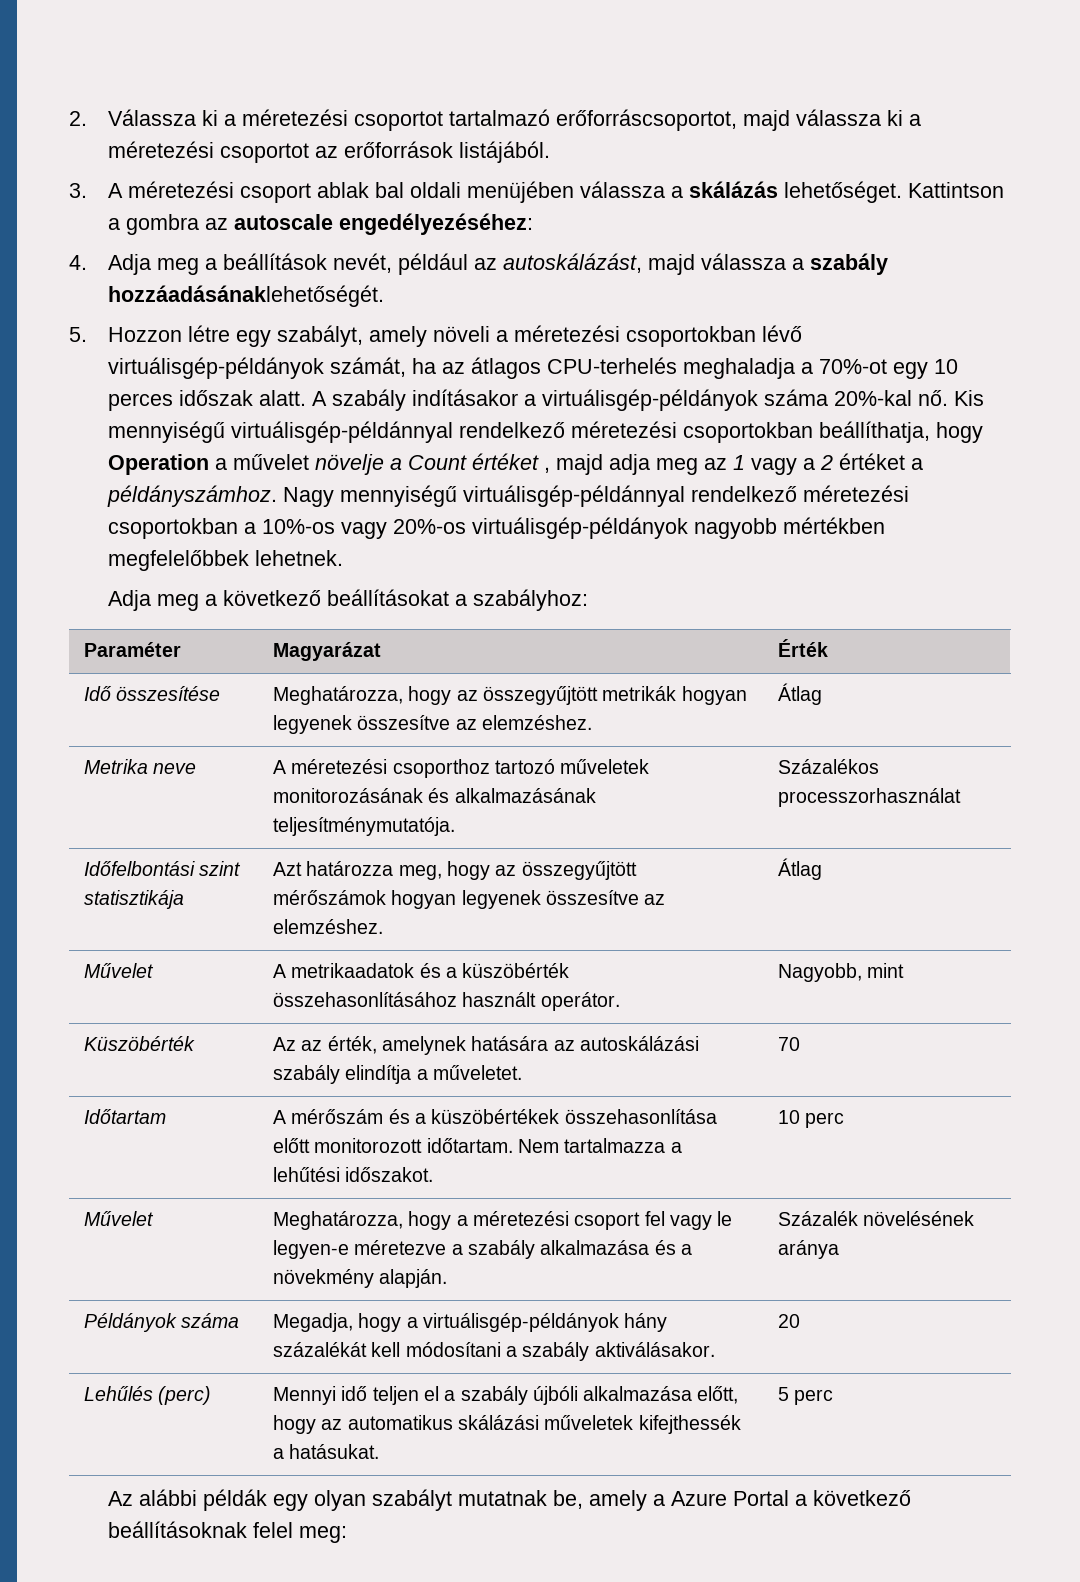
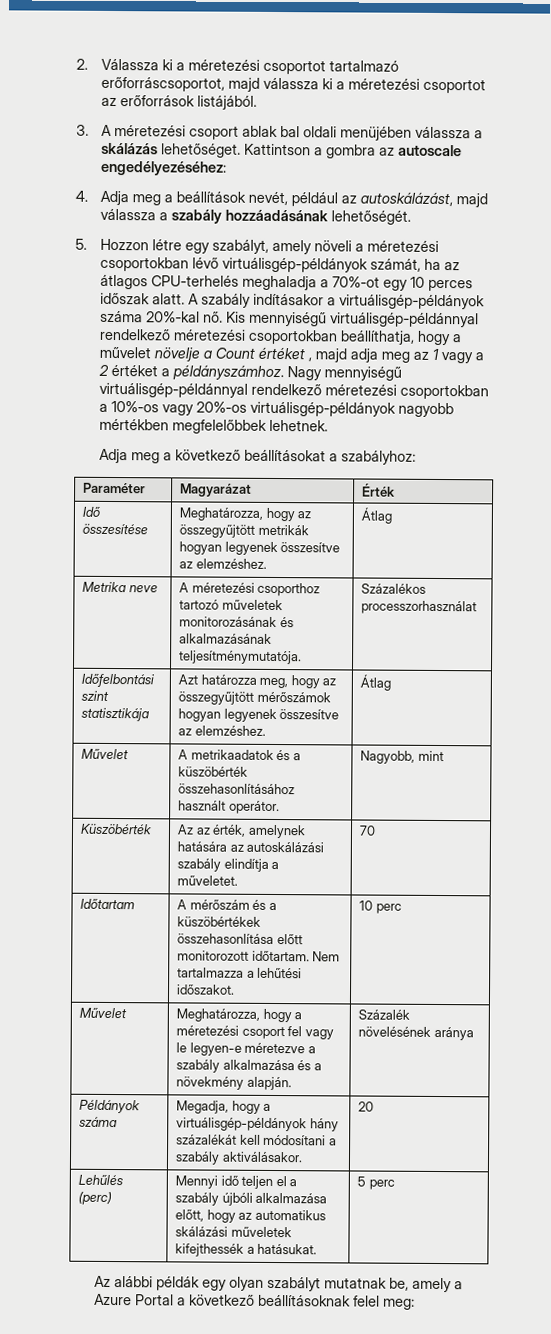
[107,285,384,307] hozzáadásánaklehetőségét. -> [224,209,411,225] hozzáadásának lehetőségét.
[107,454,209,475] Operation -> (451, 338) none

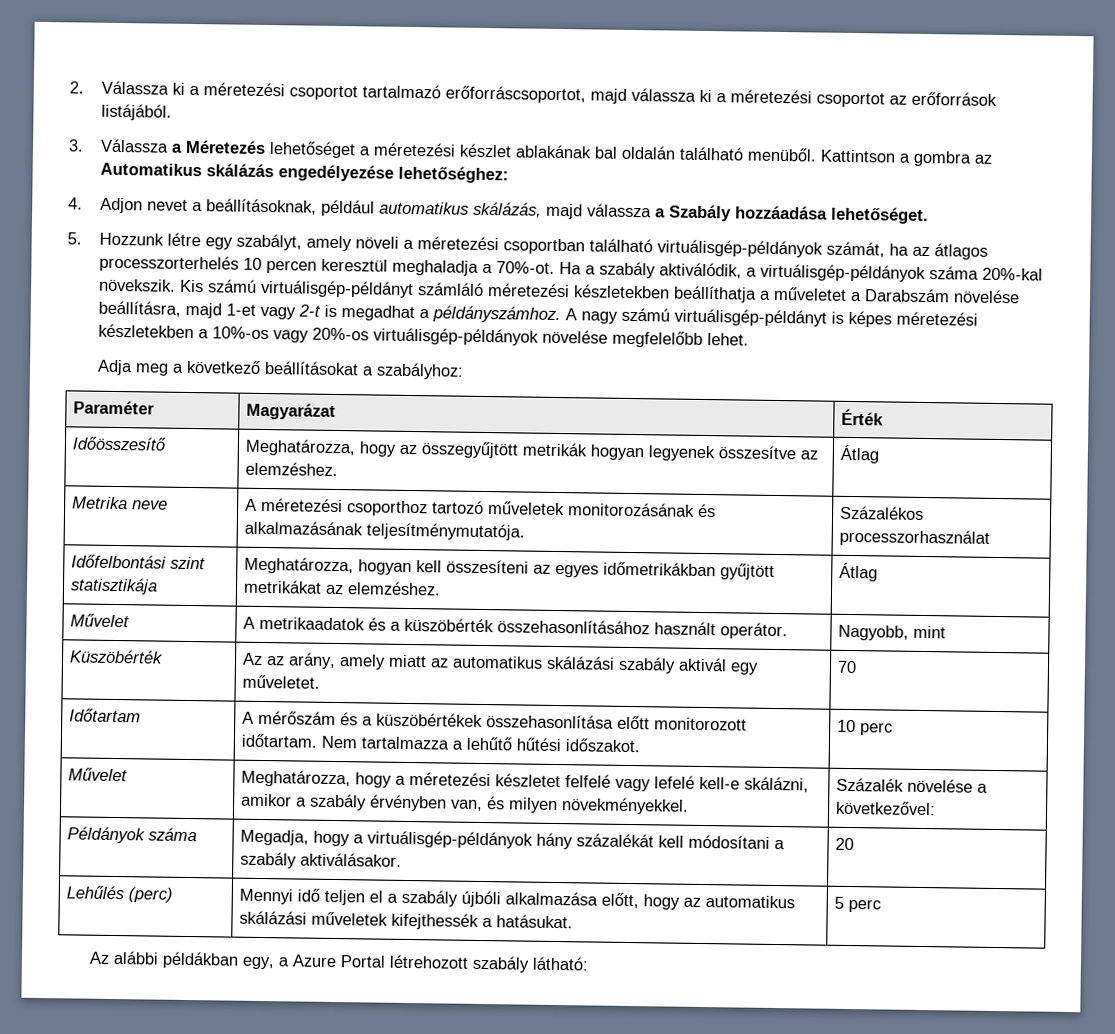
[100,124,483,141] [100,142,462,159] [100,160,227,176] [75,190,488,208] [99,208,411,225] A méretezési csoport ablak bal oldali menüjében válassza a skálázás lehetőséget. Kattintson a gombra az autoscale engedélyezéséhez: // 4. Adja meg a beállítások nevét, például az autoskálázást, majd válassza a szabály hozzáadásának lehetőségét. -> [99,138,992,167] [99,162,509,184] [68,197,929,225] Válassza a Méretezés lehetőséget a méretezési készlet ablakának bal oldalán található menüből. Kattintson a gombra az Automatikus skálázás engedélyezése lehetőséghez: // 4. Adjon nevet a beállításoknak, például automatikus skálázás, majd válassza a Szabály hozzáadása lehetőséget.
[99,238,149,251] Hozzon -> [98,232,164,246] Hozzunk
[99,256,219,272] csoportokban lévő -> [502,238,653,255] csoportban található
[150,275,473,292] [99,292,485,310] [99,310,479,328] [98,328,462,346] [98,346,484,364] [97,364,402,381] [98,382,489,400] CPU-terhelés meghaladja a 70%-ot egy 10 perces időszak alatt. A szabály indításakor a virtuálisgép-példányok száma 20%-kal nő. Kis mennyiségű virtuálisgép-példánnyal rendelkező méretezési csoportokban beállíthatja, hogy a művelet növelje a Count értéket , majd adja meg az 1 vagy a 2 értéket a példányszámhoz. Nagy mennyiségű virtuálisgép-példánnyal rendelkező méretezési csoportokban -> [98,254,1043,282] [98,278,1020,304] [97,300,978,328] [97,323,194,339] processzorterhelés 10 percen keresztül meghaladja a 70%-ot. Ha a szabály aktiválódik, a virtuálisgép-példányok száma 20%-kal növekszik. Kis számú virtuálisgép-példányt számláló méretezési készletekben beállíthatja a műveletet a Darabszám növelése beállításra, majd 1-et vagy 2-t is megadhat a példányszámhoz. A nagy számú virtuálisgép-példányt is képes méretezési készletekben
[397,402,454,418] [98,418,328,434] nagyobb mértékben megfelelőbbek lehetnek. -> [541,329,749,348] növelése megfelelőbb lehet.
[82,506,101,517] [82,523,149,535] Idő összesítése -> [71,436,167,451] Időösszesítő
[178,674,337,689] [178,691,331,705] [178,708,340,723] Azt határozza meg, hogy az összegyűjtött mérőszámok hogyan legyenek összesítve -> [243,556,775,580] [242,579,322,594] Meghatározza, hogyan kell összesíteni az egyes időmetrikákban gyűjtött metrikákat
[212,824,306,839] [177,841,325,853] [177,858,280,872] érték, amelynek hatására az autoskálázási szabály elindítja a -> [287,652,759,675] arány, amely miatt az automatikus skálázási szabály aktivál egy
[257,967,303,979] lehűtési -> [465,736,561,752] lehűtő hűtési
[241,1026,334,1040] [176,1042,316,1056] [176,1059,322,1073] [176,1076,292,1091] [358,1009,411,1020] [358,1026,474,1041] csoport fel vagy le legyen-e méretezve a szabály alkalmazása és a növekmény alapján. | Százalék növelésének aránya -> [494,773,809,793] [240,793,689,815] [835,777,988,793] [834,800,936,816] készletet felfelé vagy lefelé kell-e skálázni, amikor a szabály érvényben van, és milyen növekményekkel. | Százalék növelése a következővel:
[155,1276,463,1293] [93,1293,415,1310] példák egy olyan szabályt mutatnak be, amely a Azure Portal a következő beállításoknak felel meg: -> [161,951,589,973] példákban egy, a Azure Portal létrehozott szabály látható:

